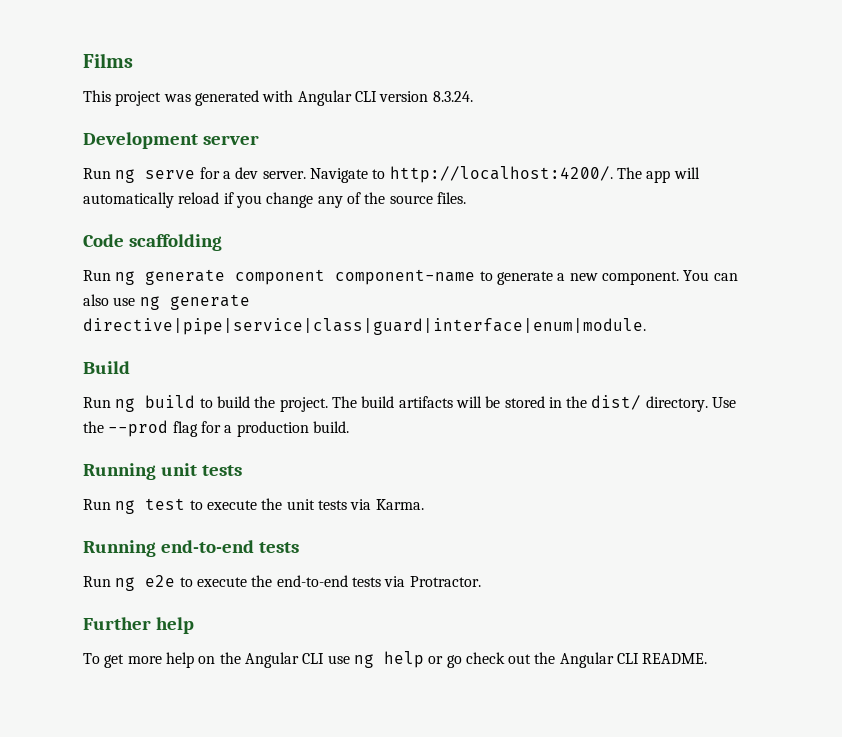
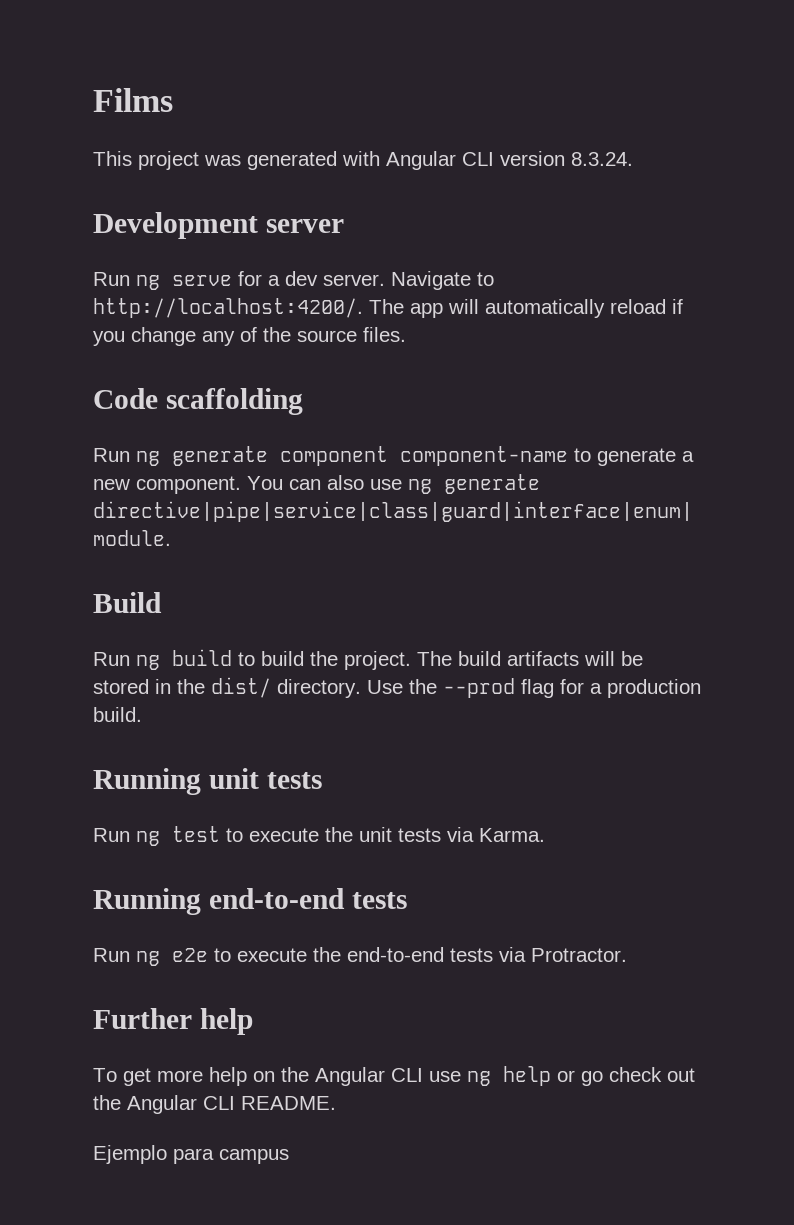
(708, 658) none -> [93,1145,289,1164] // Ejemplo para campus

